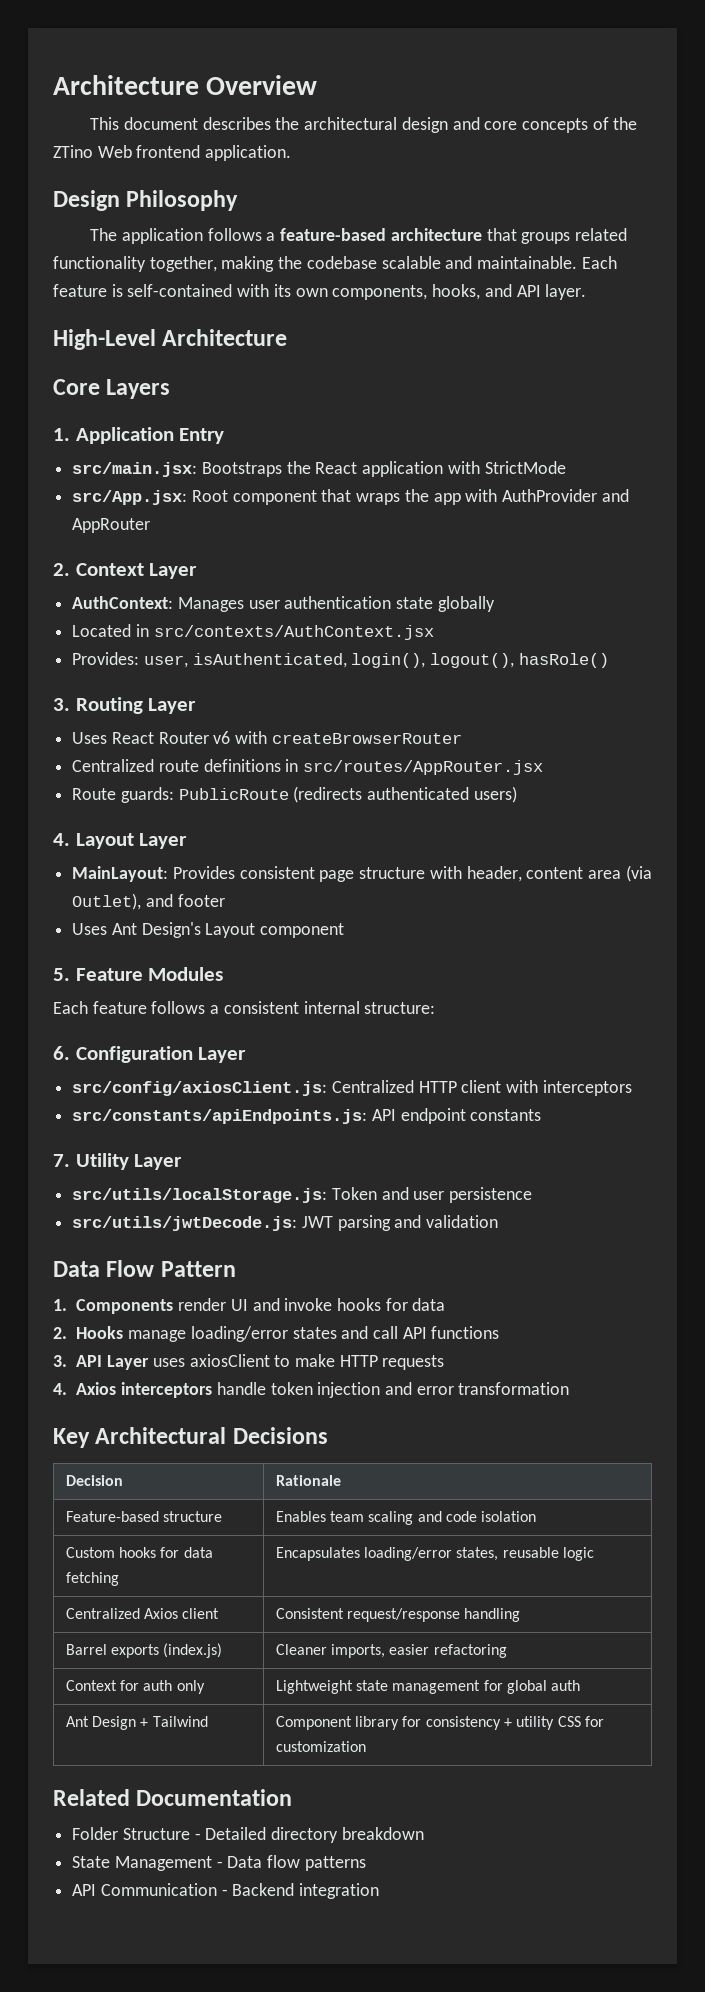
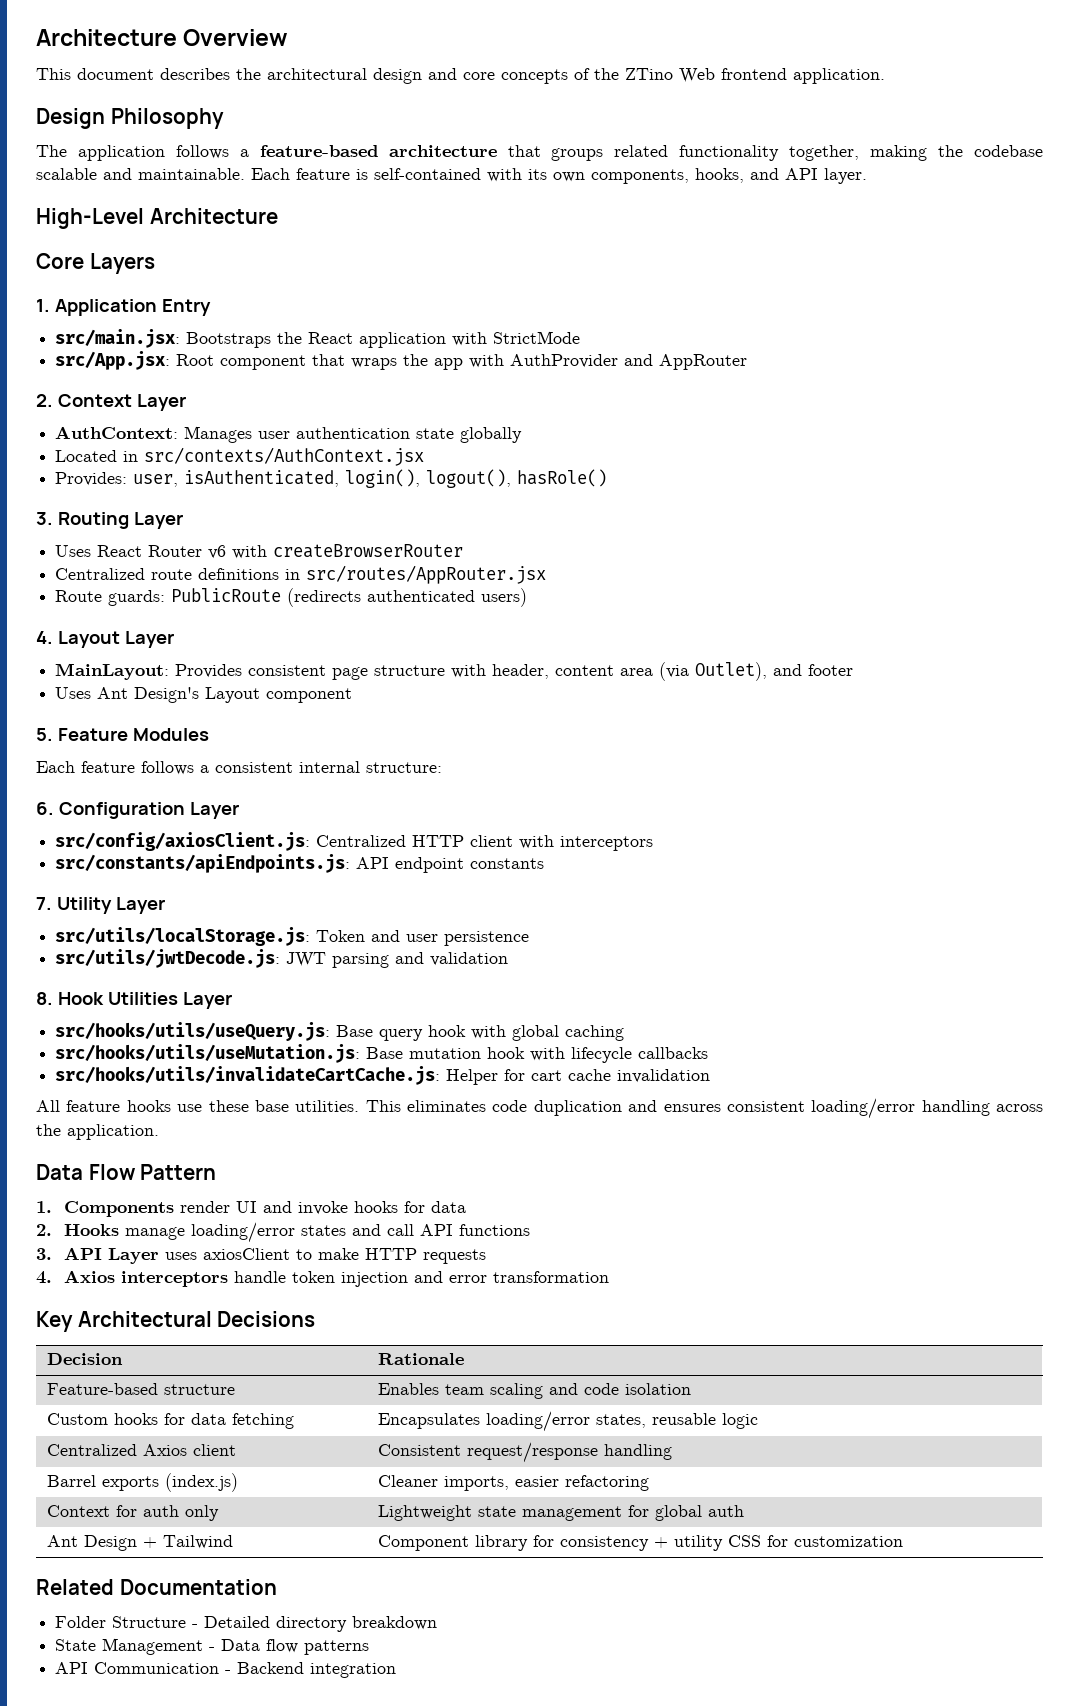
(499, 1221) none -> [36,992,232,1009] [55,1022,625,1041] [55,1044,709,1063] [55,1066,711,1085] [36,1098,1043,1119] [36,1124,159,1140] // 8. Hook Utilities Layer // src/hooks/utils/useQuery.js: Base query hook with global caching // src/hooks/utils/useMutation.js: Base mutation hook with lifecycle callbacks // src/hooks/utils/invalidateCartCache.js: Helper for cart cache invalidation // All feature hooks use these base utilities. This eliminates code duplication and ensures consistent loading/error handling across the application.

